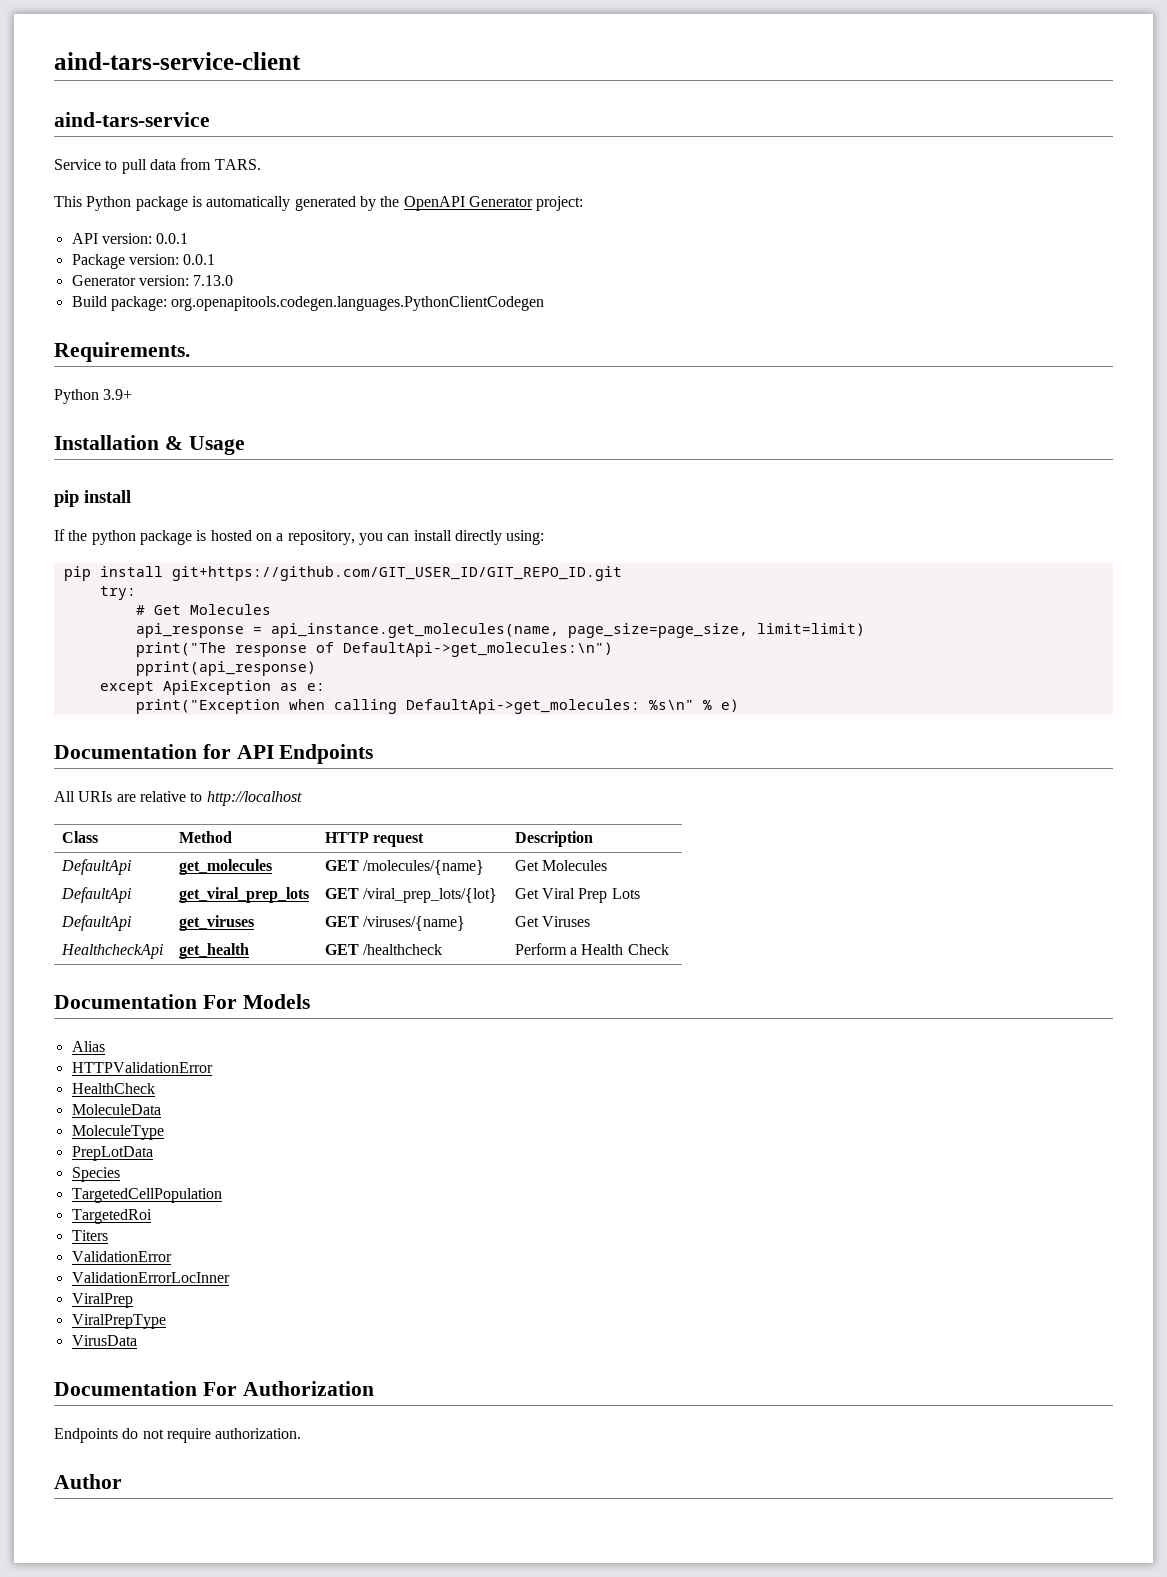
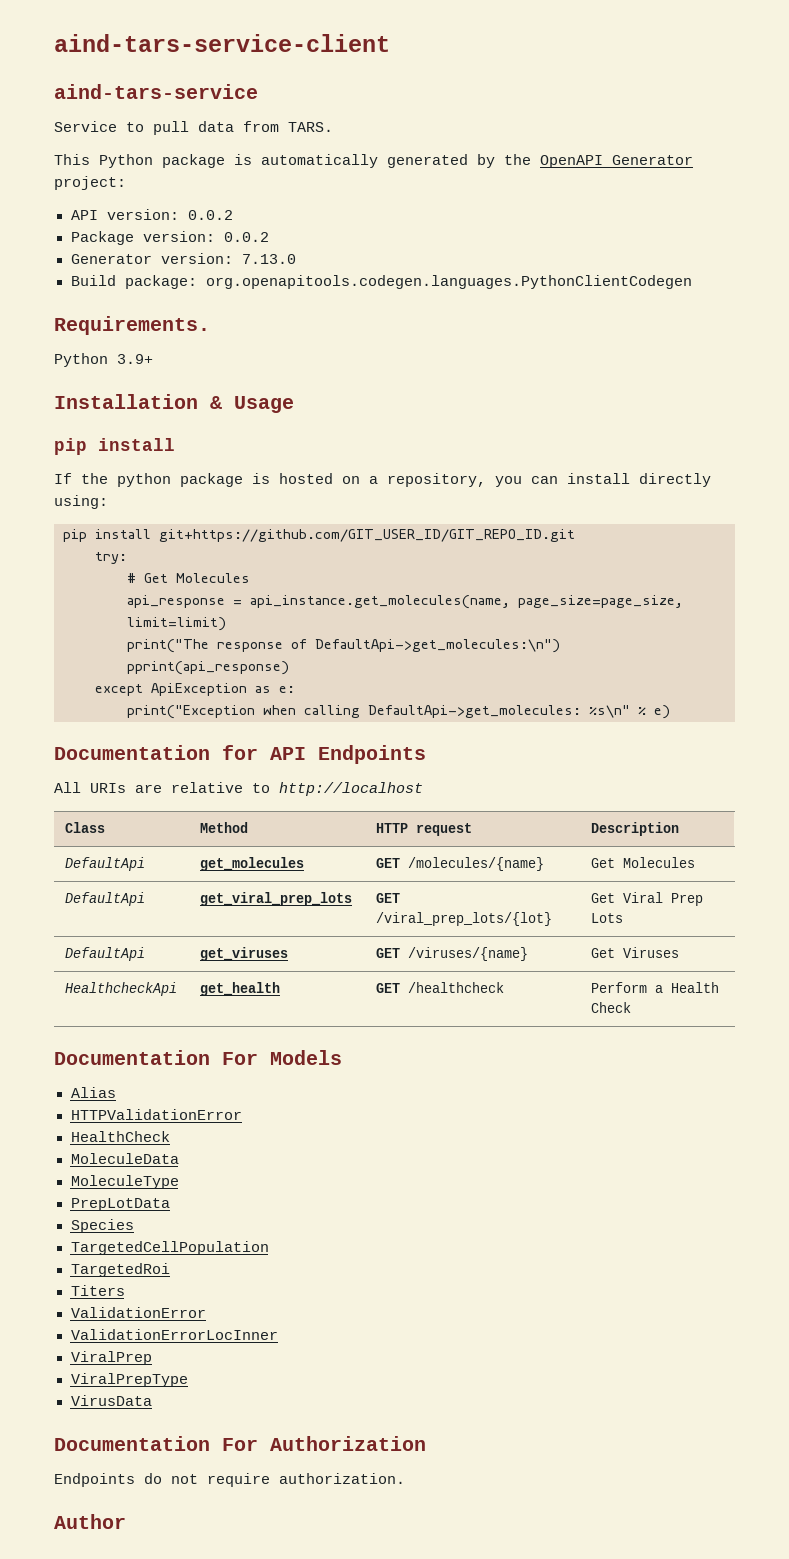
[156,233,189,244] 0.0.1 -> [187,210,233,220] 0.0.2
[183,254,216,265] 0.0.1 -> [223,232,269,242] 0.0.2

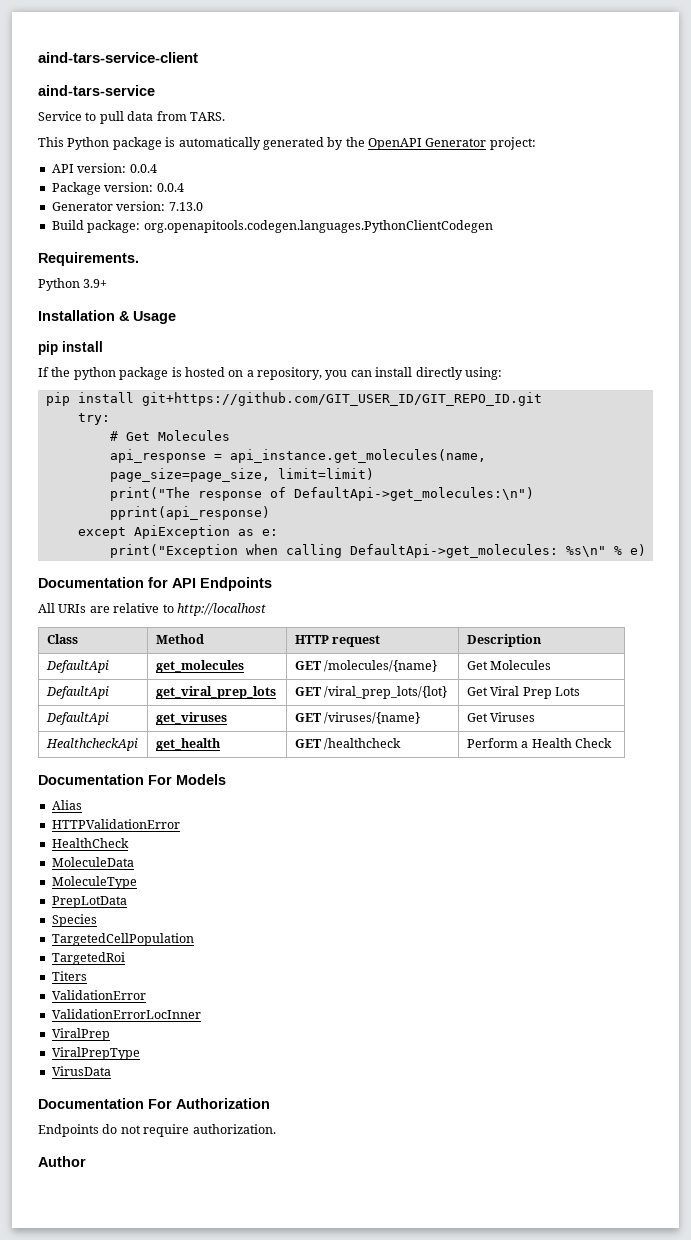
[187,210,233,220] 0.0.2 -> [129,164,157,173] 0.0.4
[223,232,269,242] 0.0.2 -> [156,183,184,192] 0.0.4

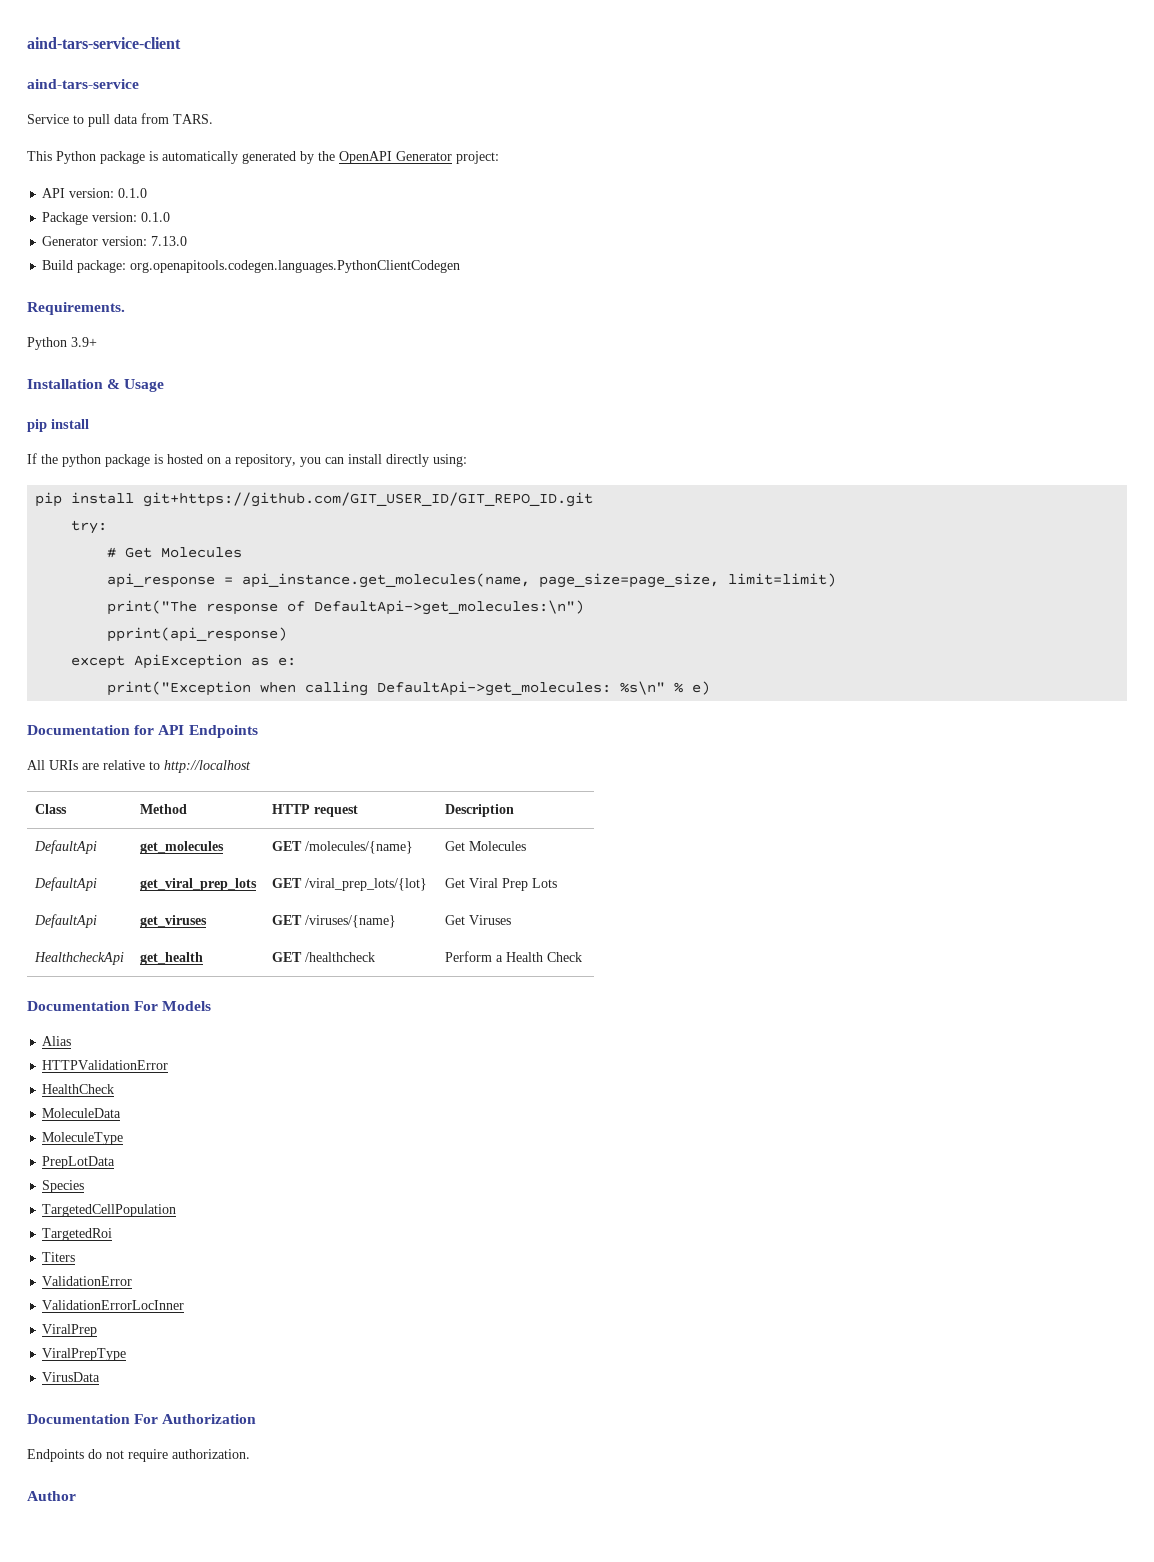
[129,164,157,173] 0.0.4 -> [118,188,148,198] 0.1.0
[156,183,184,192] 0.0.4 -> [141,212,171,222] 0.1.0

